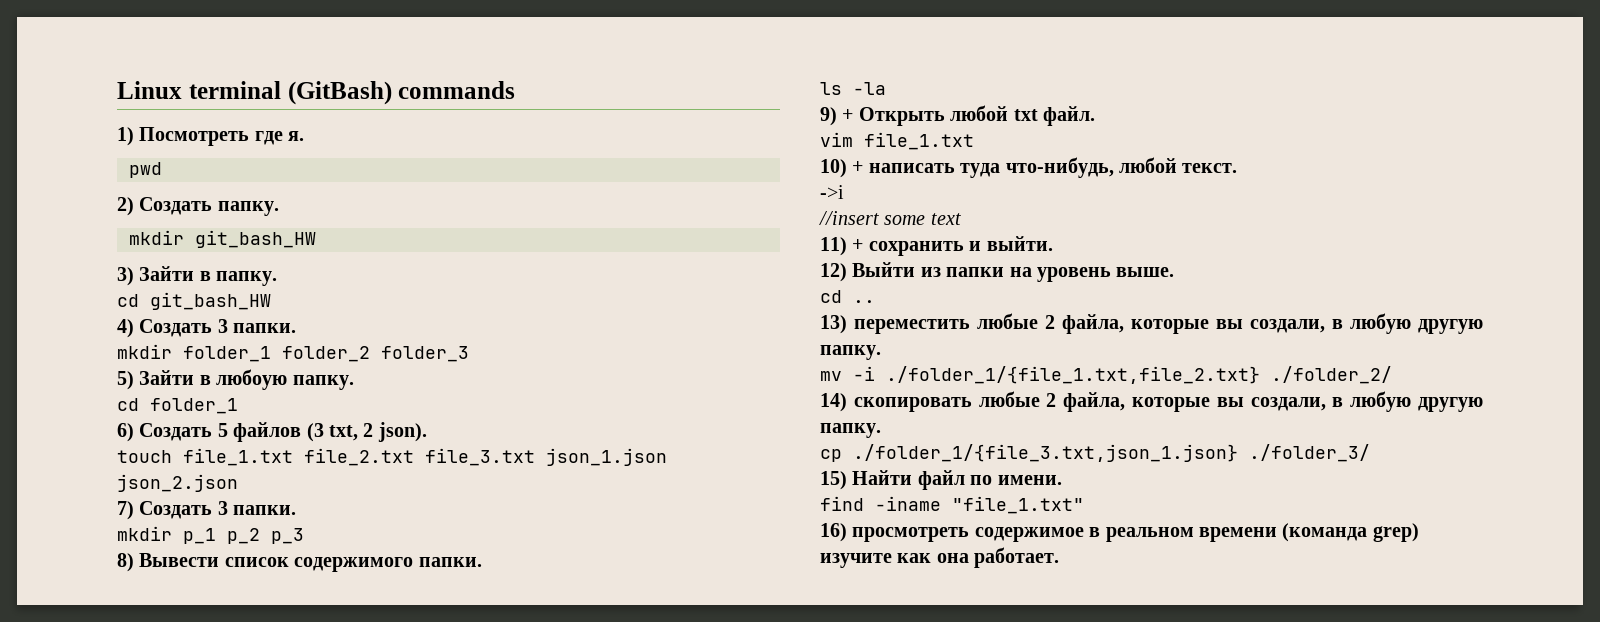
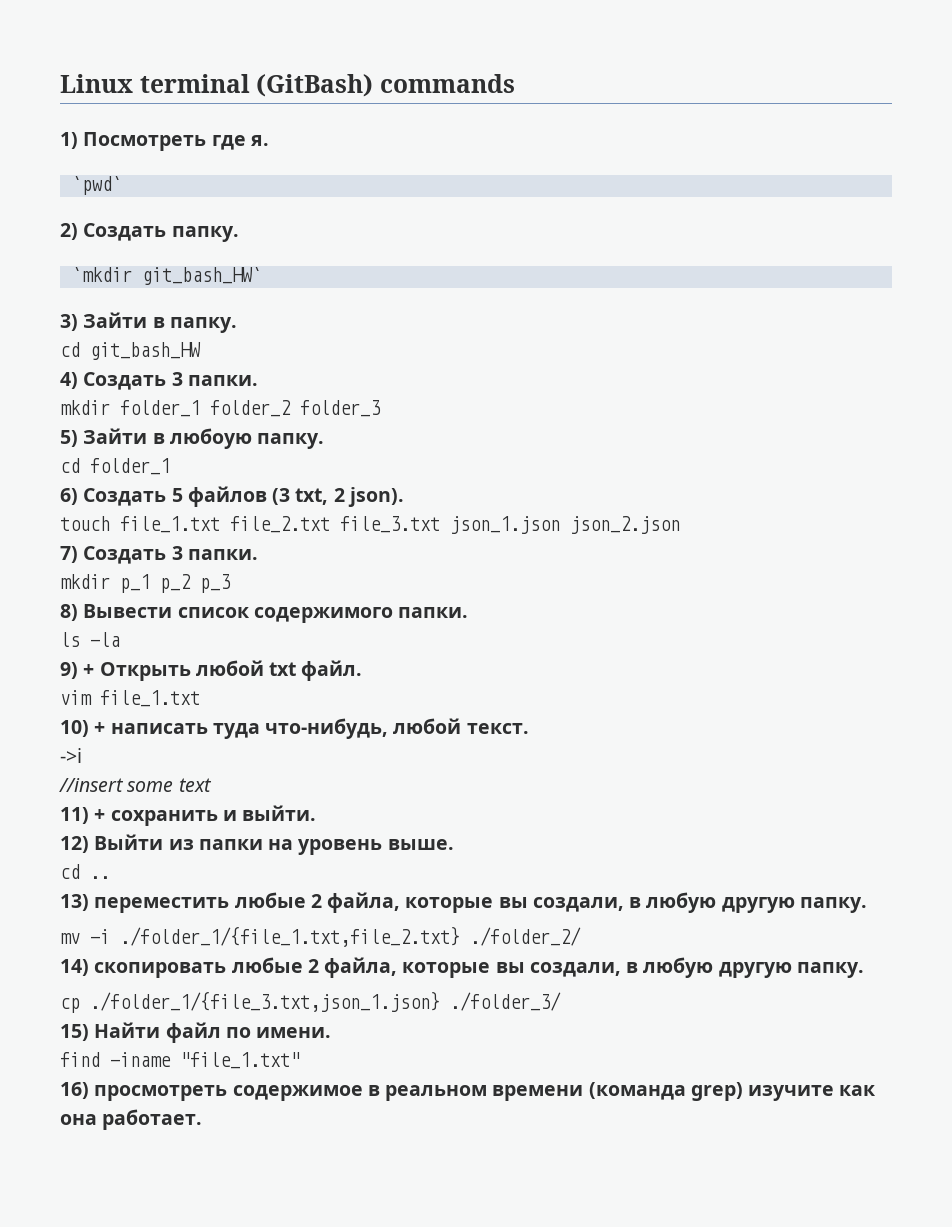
[129,162,162,178] pwd -> [71,176,122,195] `pwd`
[129,230,316,248] mkdir git_bash_HW -> [71,267,262,285] `mkdir git_bash_HW`

